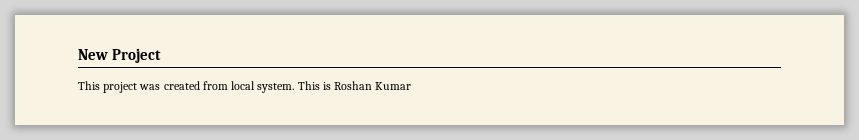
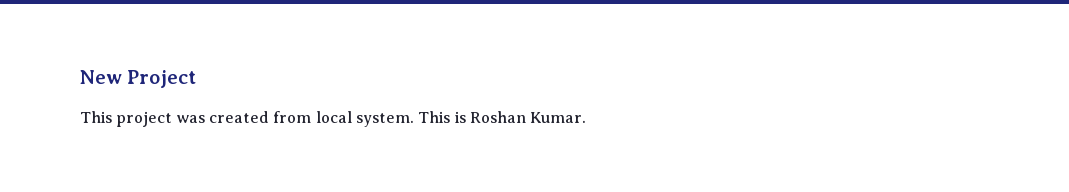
[375,82,412,90] Kumar -> [530,112,587,123] Kumar.

